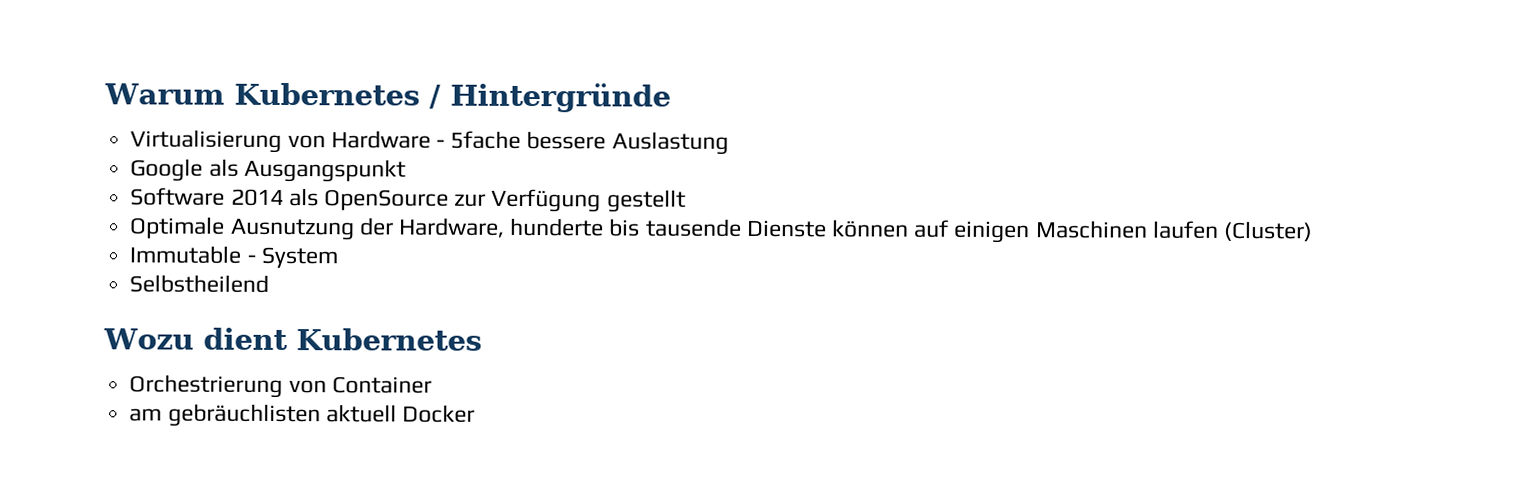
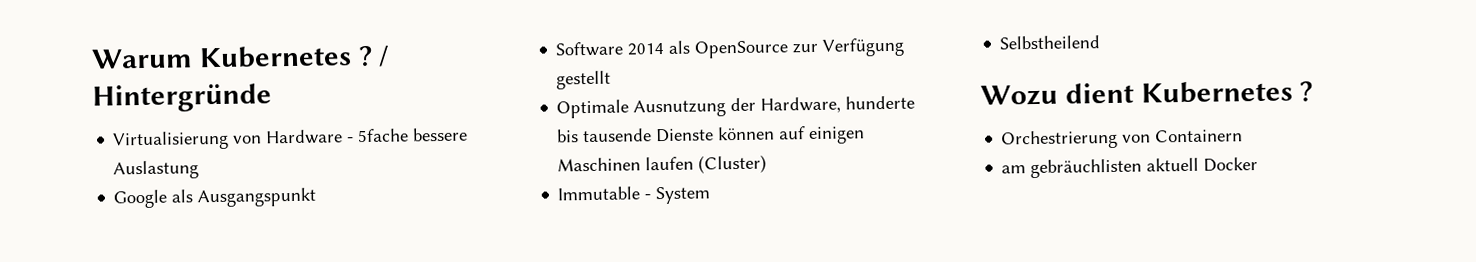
(420, 94) none -> [357,45,373,67] ?
(482, 339) none -> [1299,81,1314,102] ?
[331,376,432,394] Container -> [1155,129,1244,143] Containern

